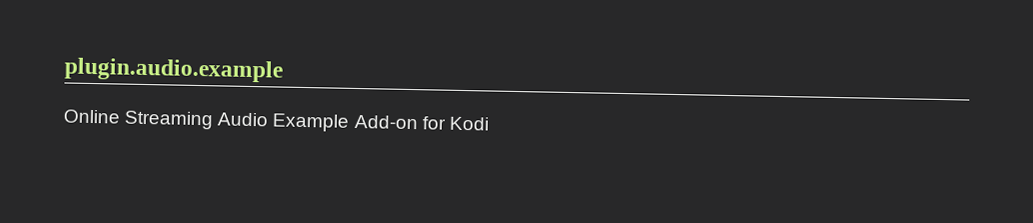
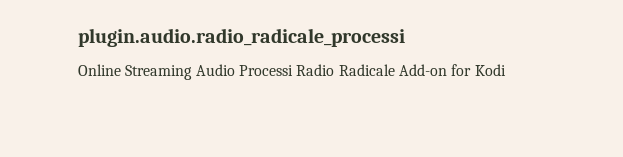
[64,57,283,83] plugin.audio.example -> [78,28,405,47] plugin.audio.radio_radicale_processi
[272,113,350,132] Example -> [238,64,395,76] Processi Radio Radicale

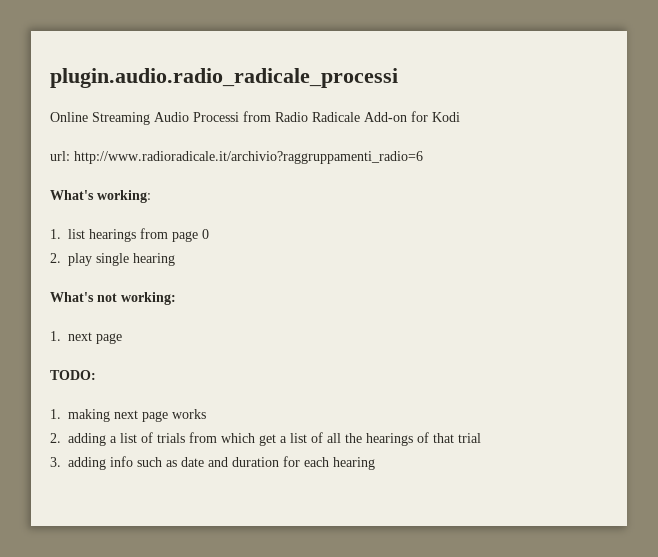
(293, 70) none -> [243,111,271,122] from
(506, 70) none -> [50,151,423,164] [50,190,151,203] [50,228,209,242] [50,253,175,266] [50,292,176,305] [50,331,122,344] [50,370,96,380] [50,409,206,422] [50,432,481,446] [50,456,375,470] // url: http://www.radioradicale.it/archivio?raggruppamenti_radio=6 // What's working: // 1. list hearings from page 0 // 2. play single hearing // What's not working: // 1. next page // TODO: // 1. making next page works // 2. adding a list of trials from which get a list of all the hearings of that trial // 3. adding info such as date and duration for each hearing

